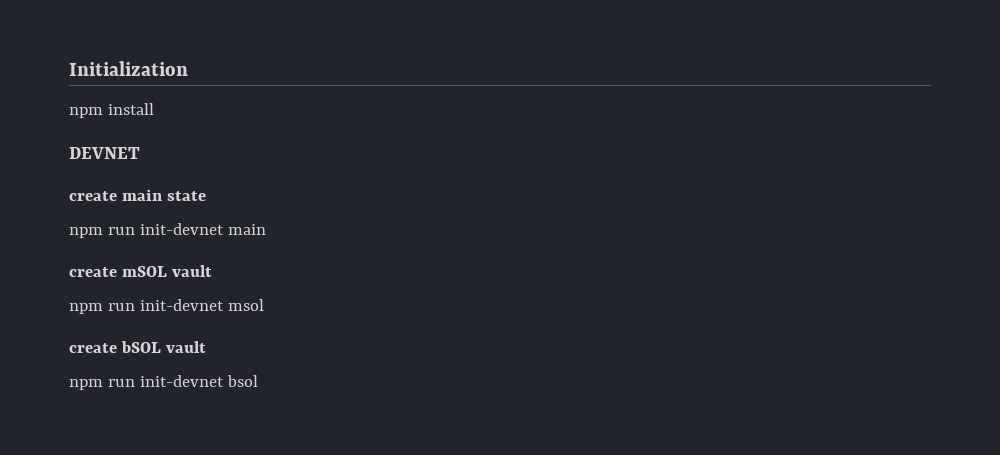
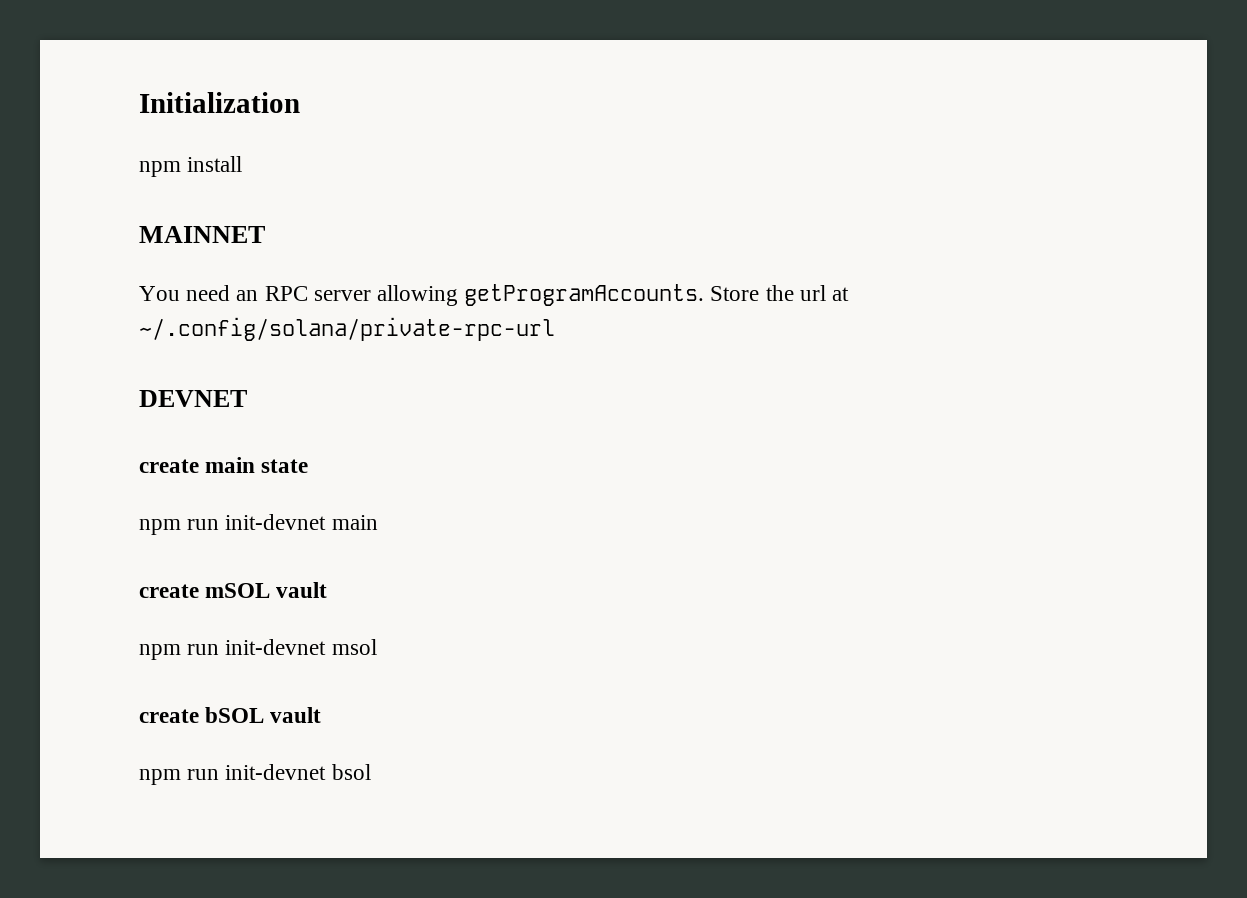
(154, 109) none -> [139,226,265,243] [139,284,850,306] [139,317,555,341] // MAINNET // You need an RPC server allowing getProgramAccounts. Store the url at ~/.config/solana/private-rpc-url

